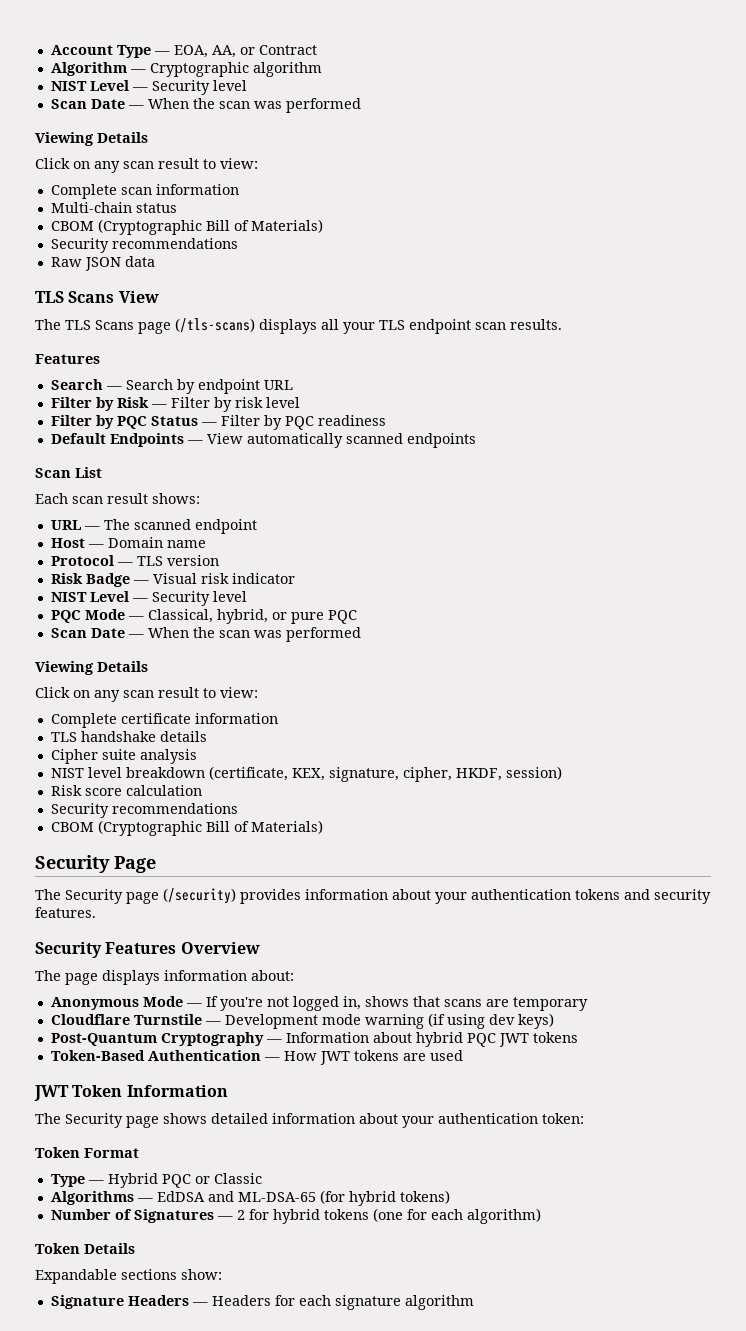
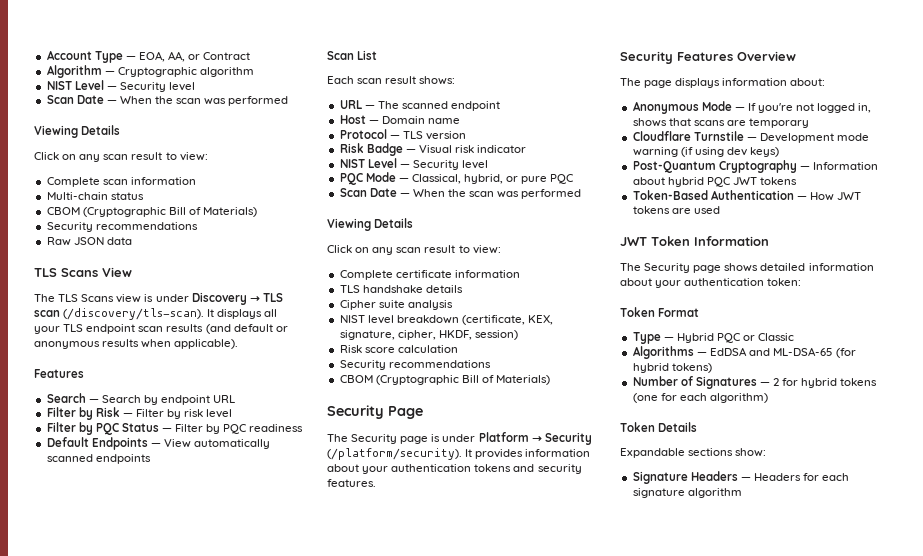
[138,318,255,334] page (/tls-scans) -> [116,292,283,305] [34,308,215,320] view is under Discovery → TLS scan (/discovery/tls-scan). It
[510,319,562,330] results. -> [166,324,288,334] [34,339,239,349] results (and default or anonymous results when applicable).
[163,888,236,904] (/security) -> [431,432,592,445] [327,448,473,460] is under Platform → Security (/platform/security). It

